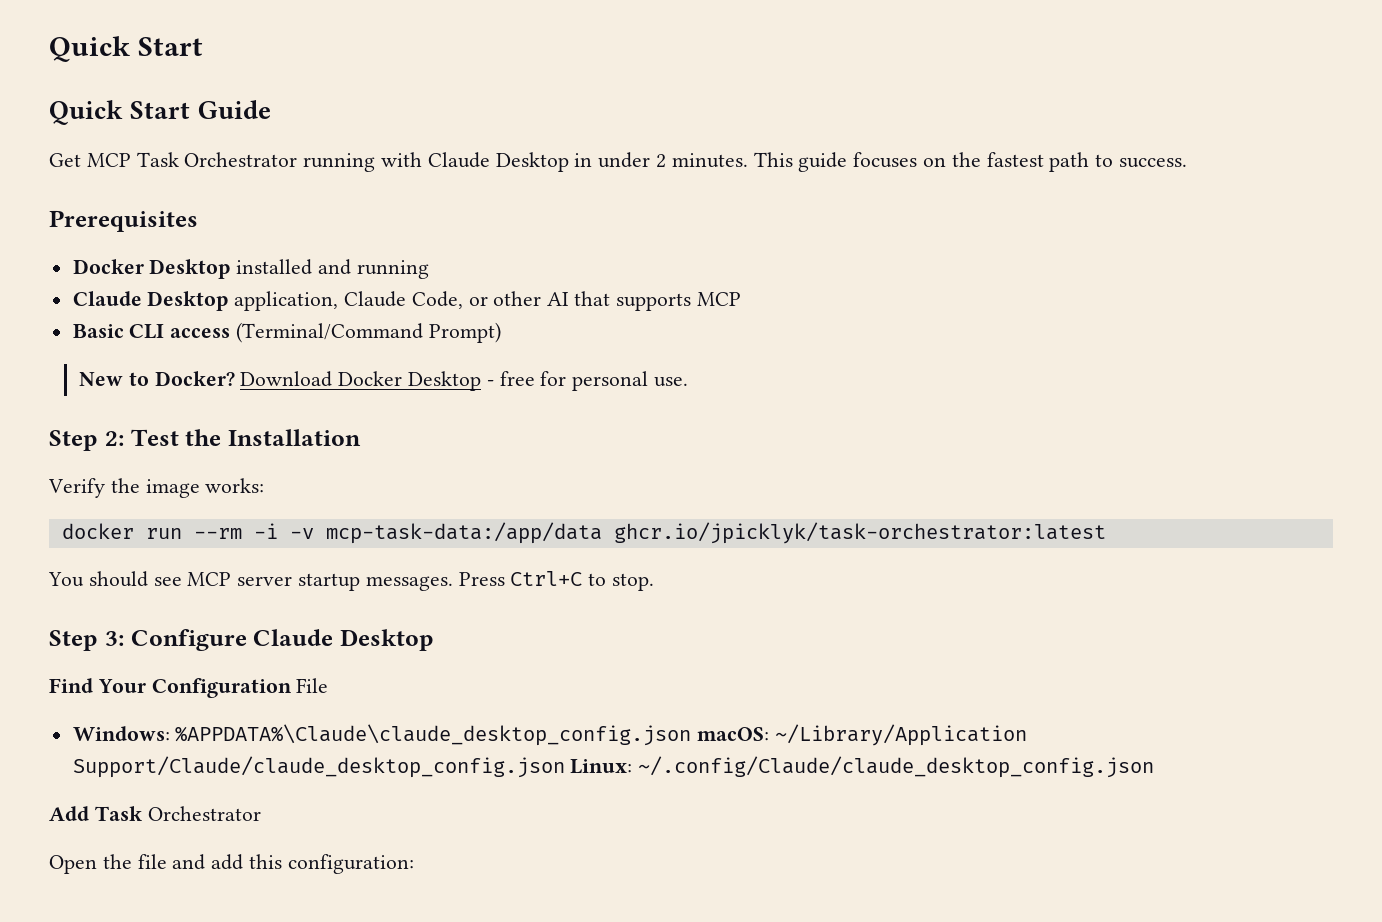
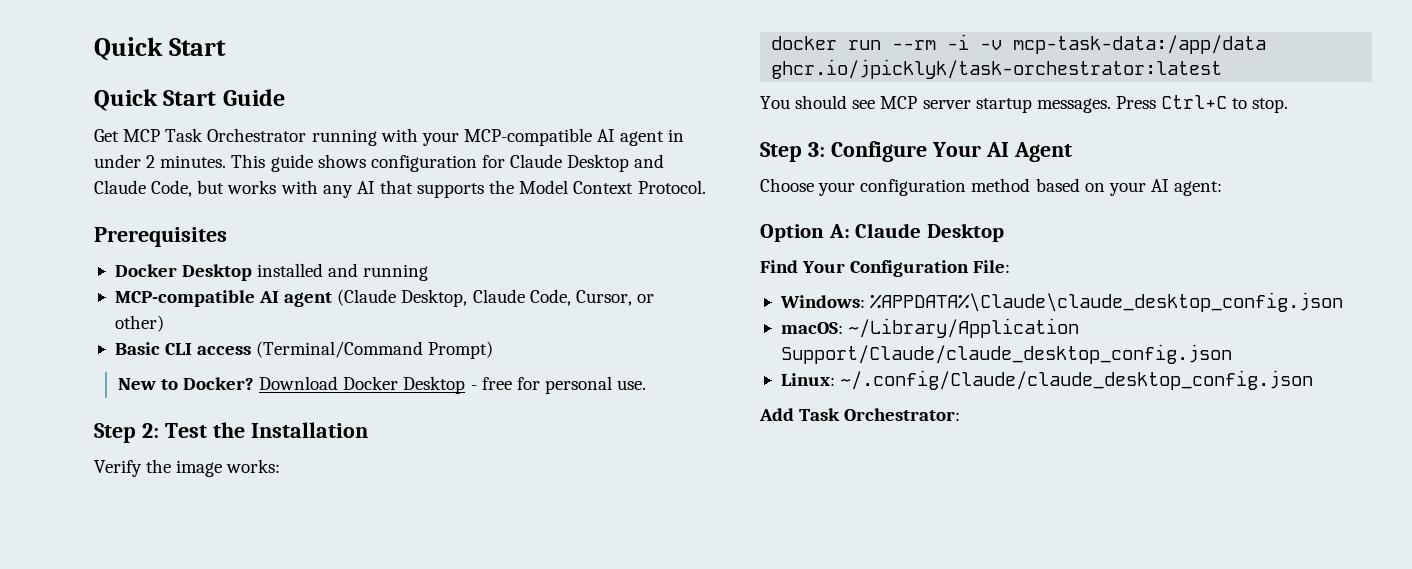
[427,152,569,172] Claude Desktop -> [421,128,665,146] your MCP-compatible AI agent
[853,152,1188,172] focuses on the fastest path to success. -> [317,154,665,172] [94,180,706,198] shows configuration for Claude Desktop and Claude Code, but works with any AI that supports the Model Context Protocol.
[72,291,741,311] Claude Desktop application, Claude Code, or other AI that supports MCP -> [114,289,654,307] [114,315,164,332] MCP-compatible AI agent (Claude Desktop, Claude Code, Cursor, or other)
(247, 640) none -> [931,142,1072,162] [760,178,1223,196] [760,224,850,242] Your AI Agent // Choose your configuration method based on your AI agent: // Option A:
[296,678,329,693] File -> [973,260,1011,273] File:
(692, 735) none -> (1344, 302) //
(565, 767) none -> (1232, 354) //
[147,806,261,821] [49,854,414,874] Orchestrator // Open the file and add this configuration: -> [844,408,961,421] Orchestrator:

